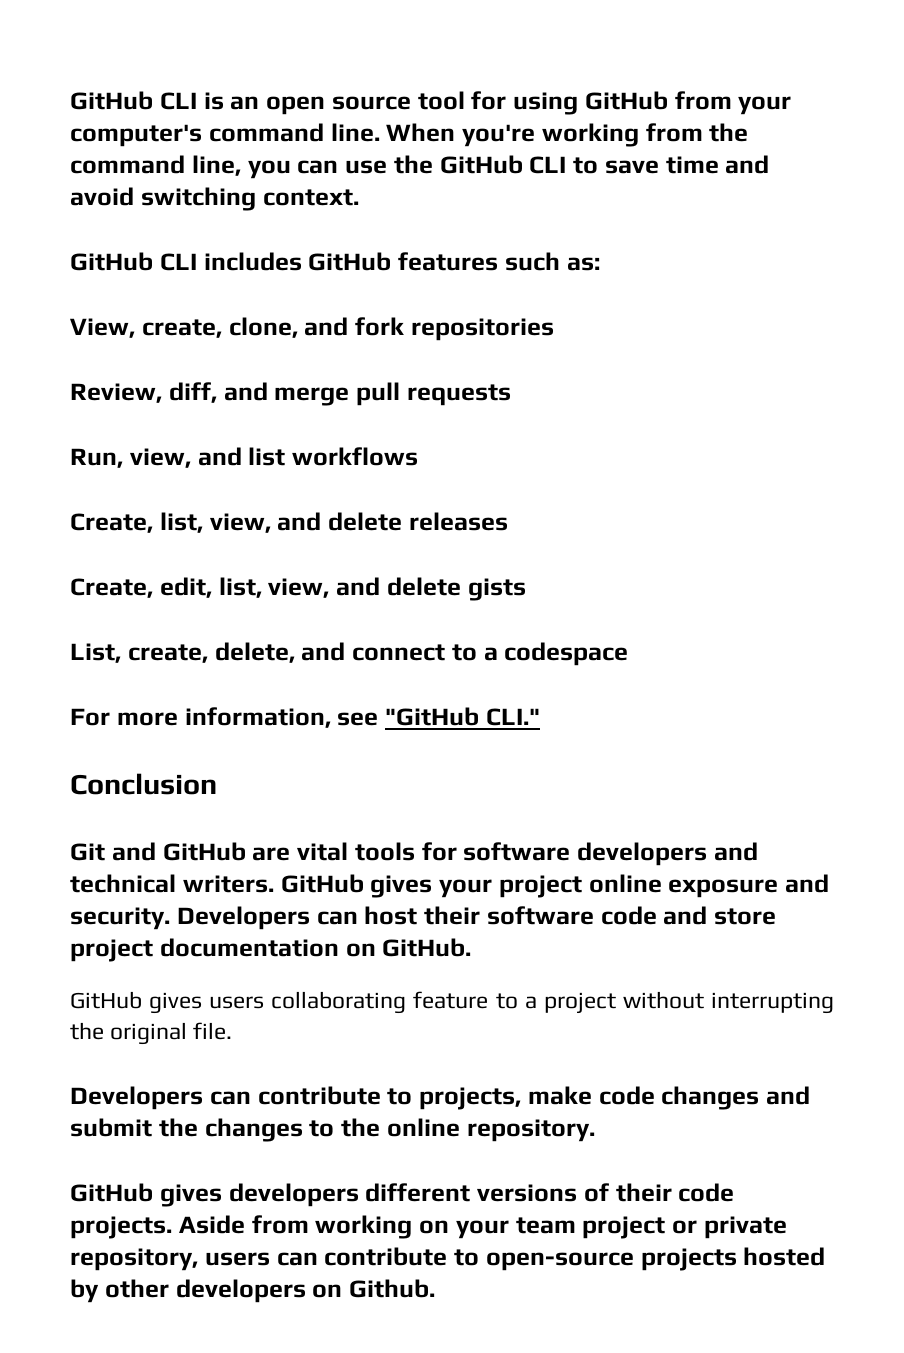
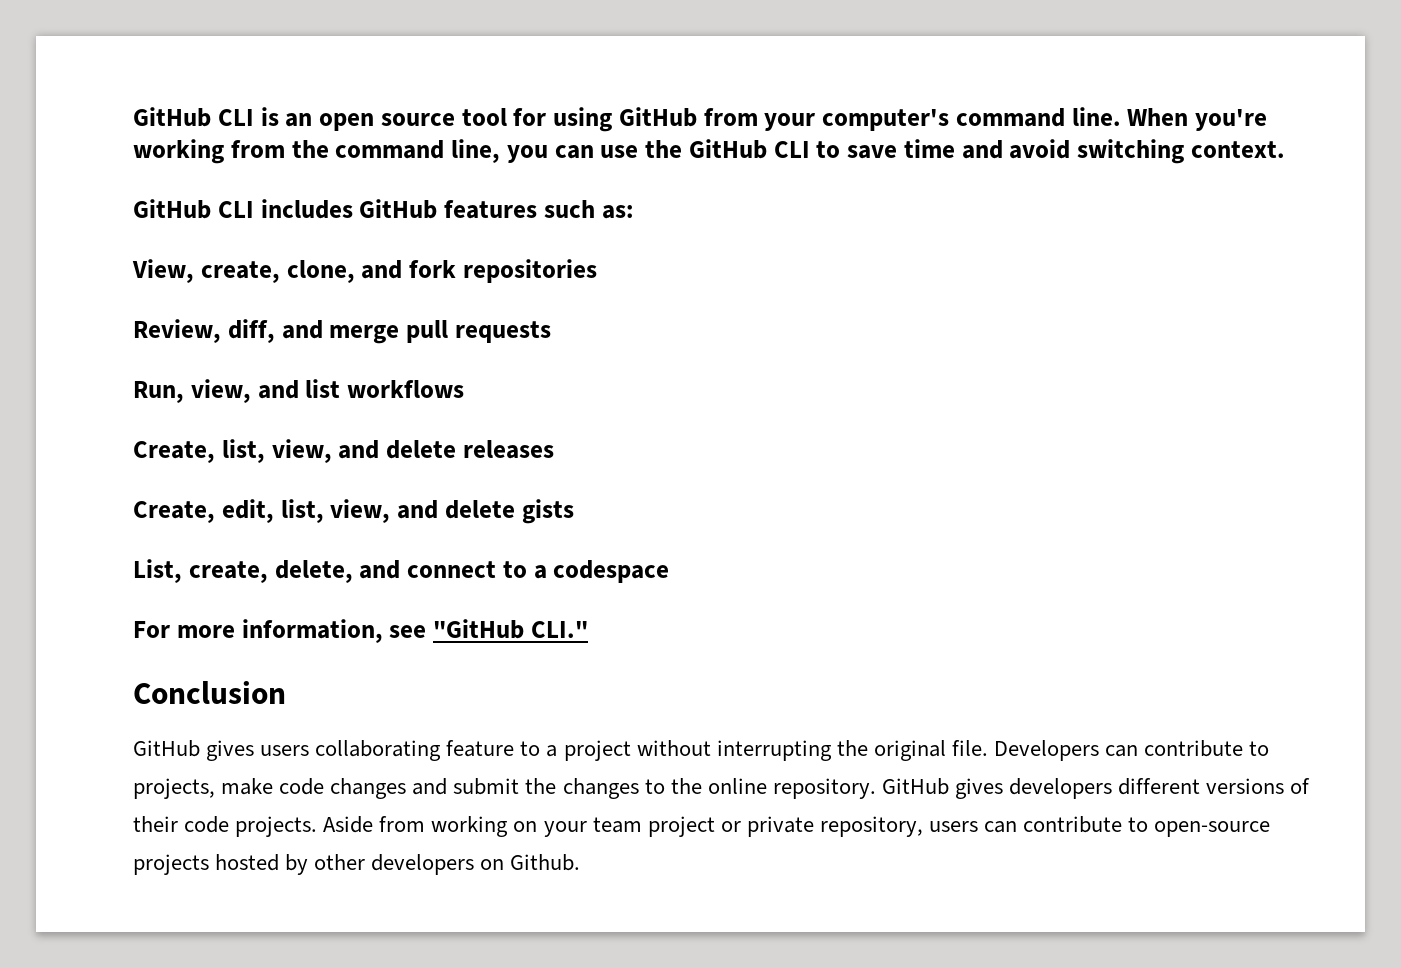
[70,842,758,866] [70,874,829,898] [70,906,776,930] [70,938,472,962] // Git and GitHub are vital tools for software developers and technical writers. GitHub gives your project online exposure and security. Developers can host their software code and store project documentation on GitHub. -> (286, 692) none
(233, 1031) // -> (988, 748) none
(595, 1130) // -> (876, 788) none

